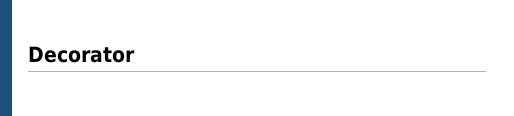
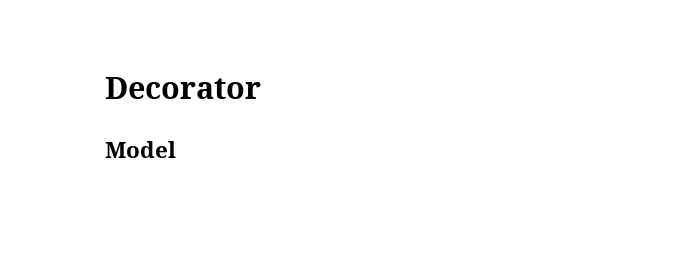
(135, 54) none -> [105,141,176,158] // Model

